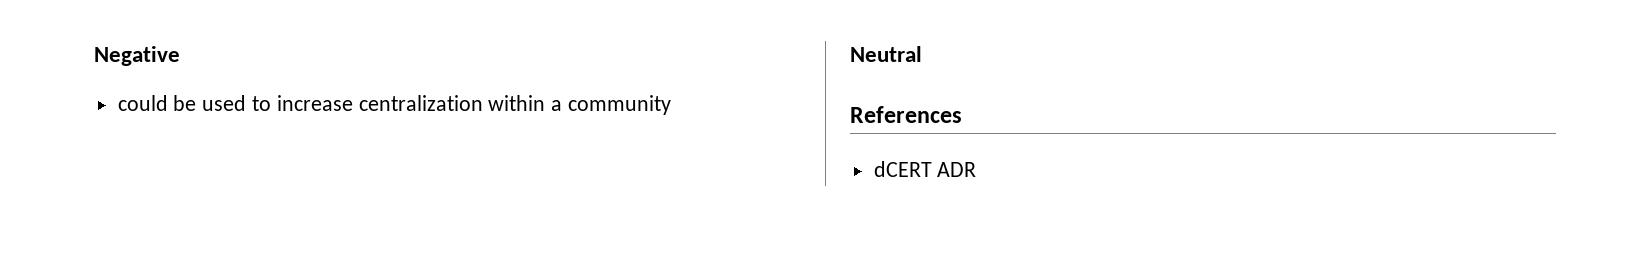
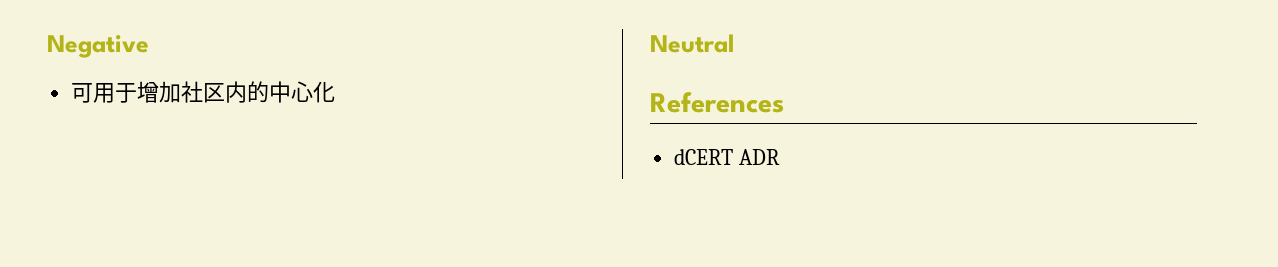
[117,95,672,115] could be used to increase centralization within a community -> [71,81,336,103] 可用于增加社区内的中心化

